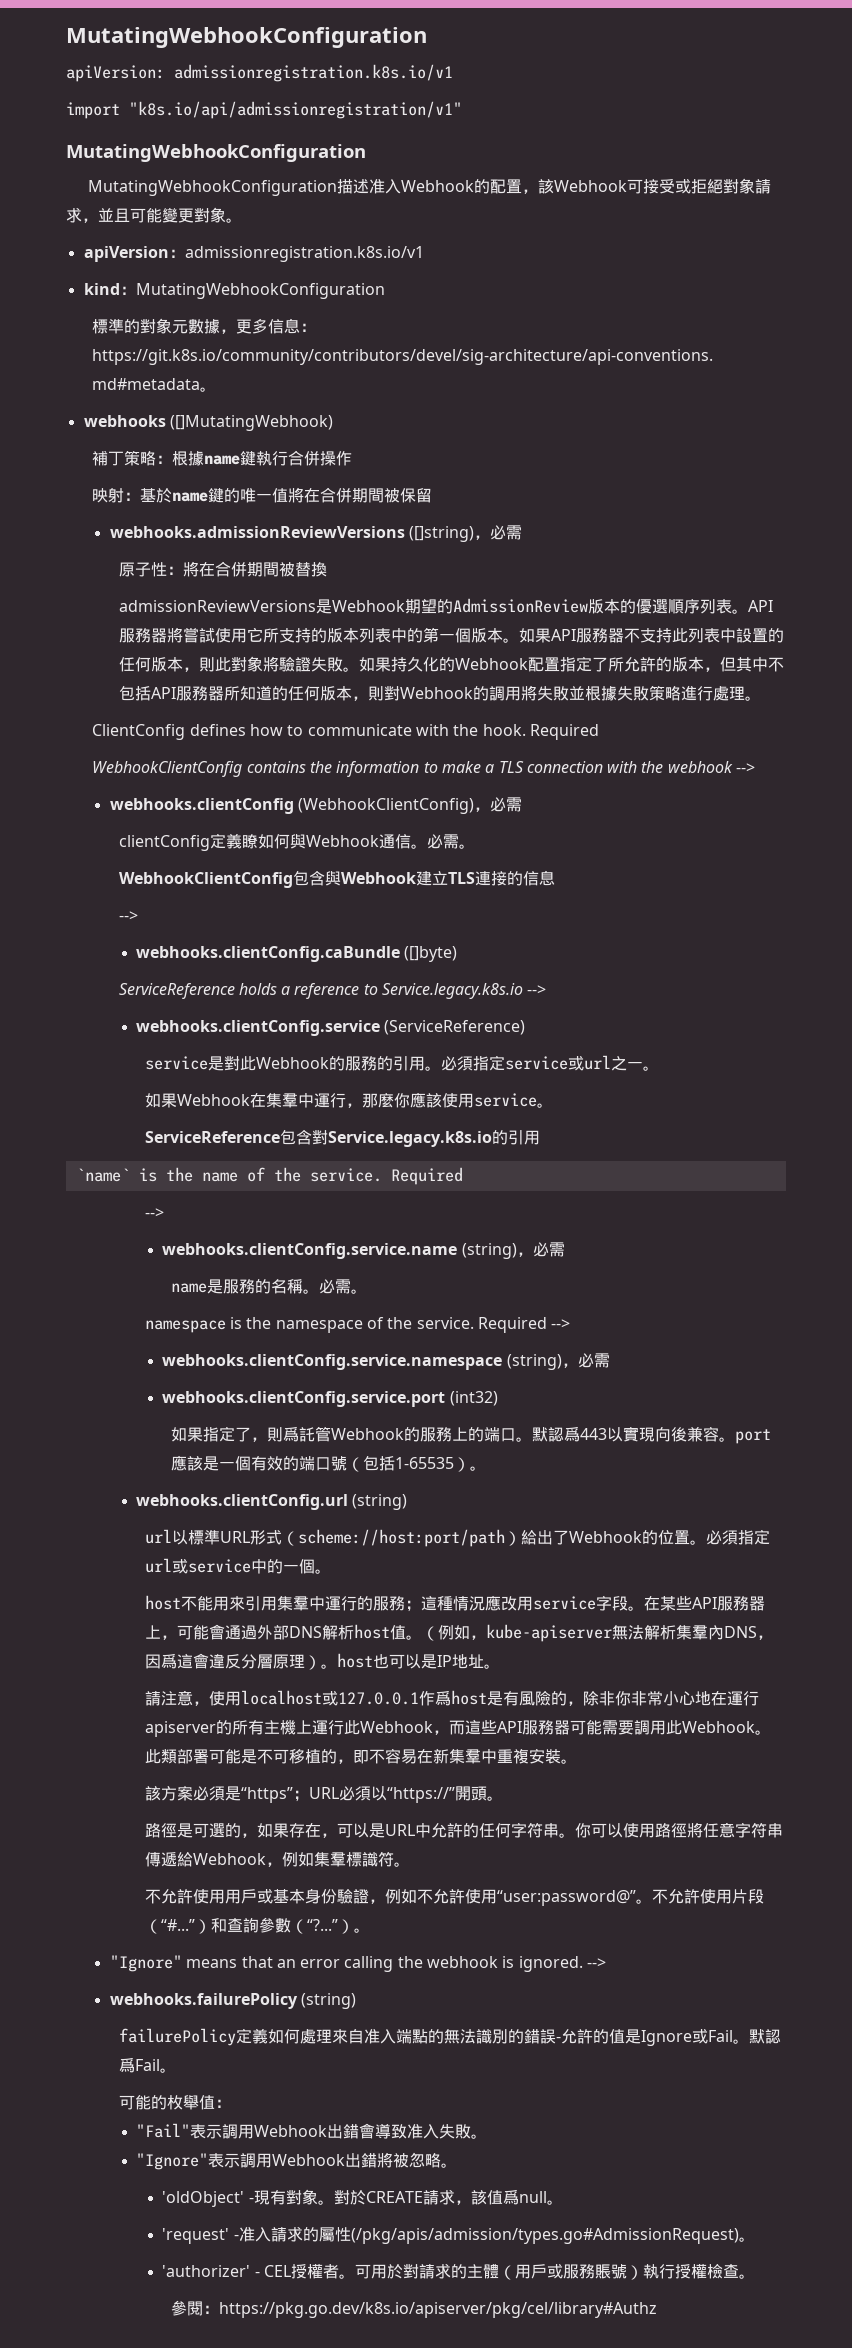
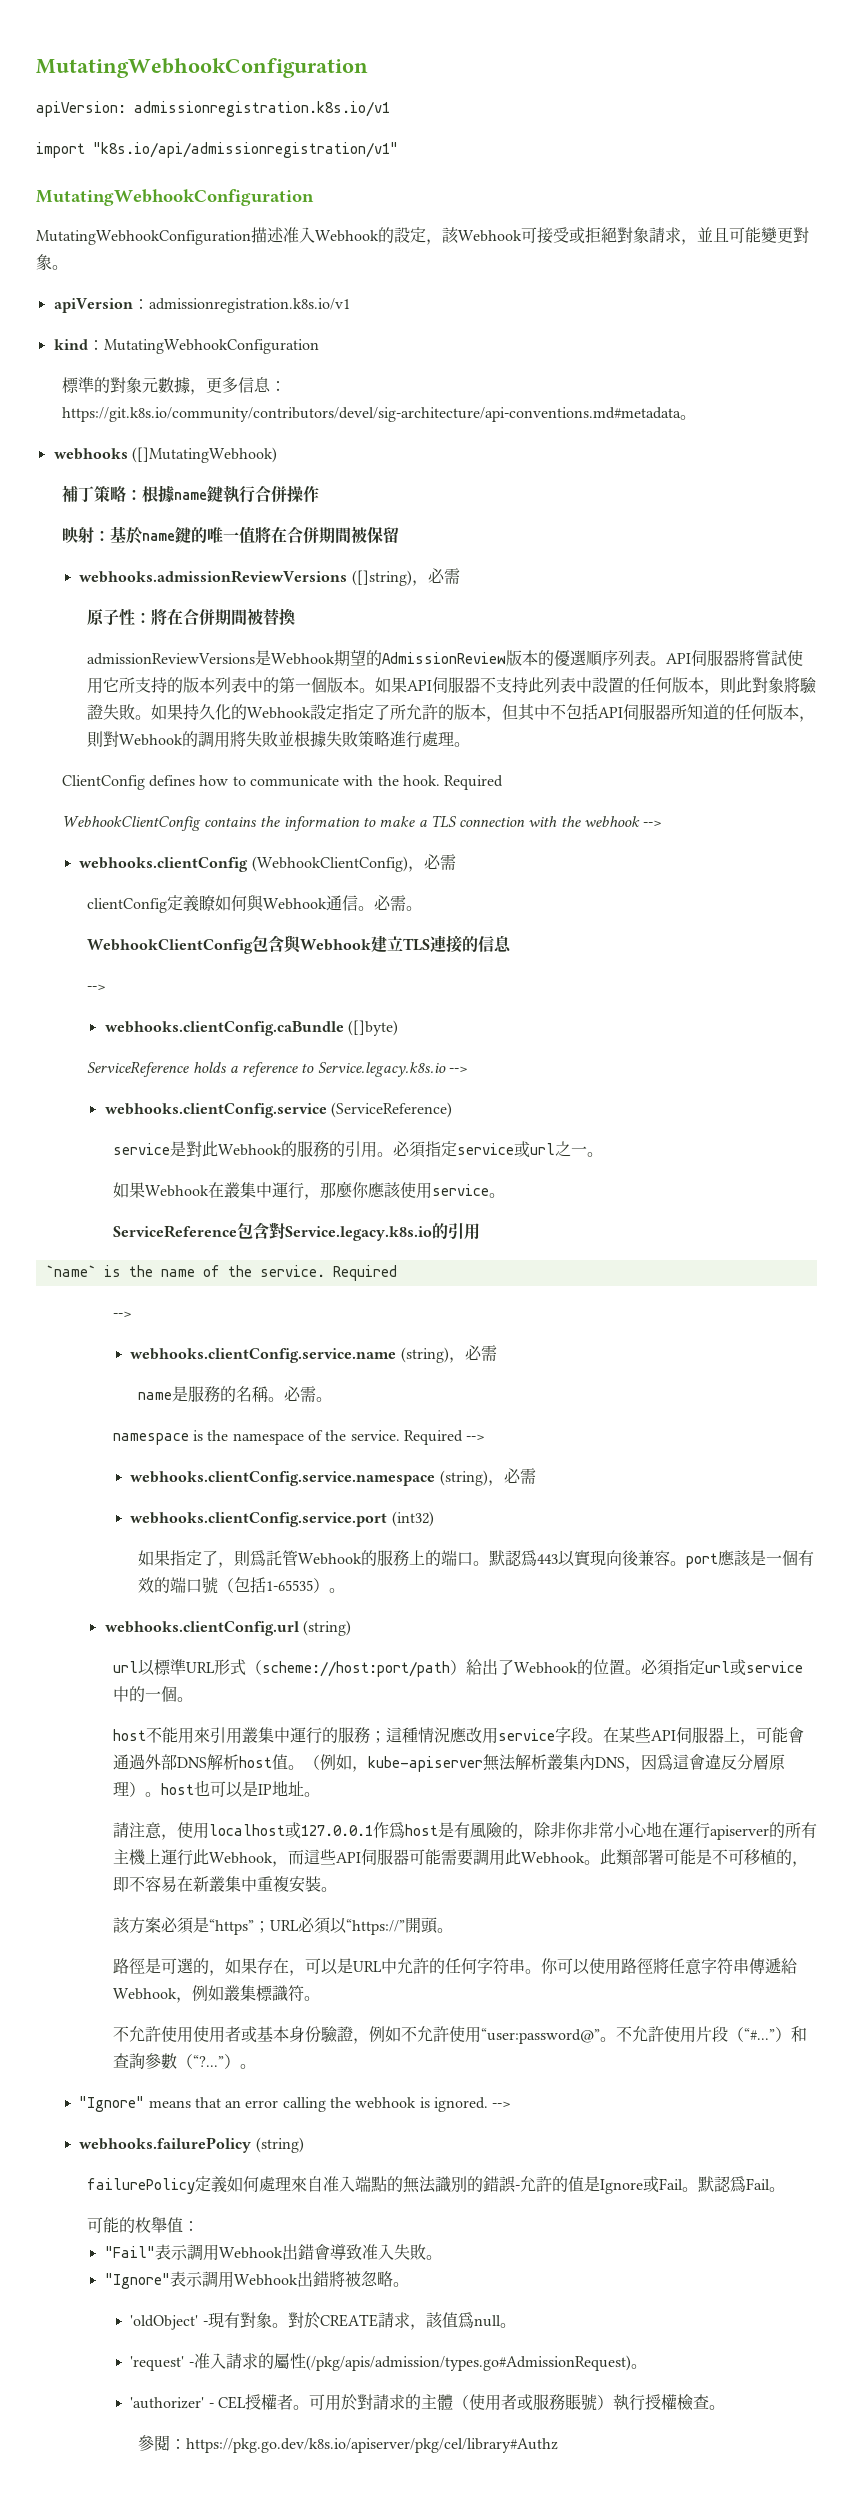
[489,179,522,194] 配置 -> [394,227,426,243] 設定
[118,628,151,643] 服務 -> [691,650,724,666] 伺服
[575,628,608,643] 服務 -> [432,677,465,693] 伺服
[527,657,560,672] 配置 -> [310,704,343,720] 設定
[175,686,208,701] 服務 -> [623,704,656,720] 伺服
[265,1093,298,1108] 集羣 -> [223,1182,256,1198] 叢集
[276,1596,309,1611] 集羣 -> [241,1727,274,1743] 叢集
[716,1596,749,1611] 服務 -> [675,1727,708,1743] 伺服
[675,1625,708,1640] 集羣 -> [546,1754,579,1770] 叢集
[521,1720,554,1735] 服務 -> [360,1849,393,1865] 伺服
[448,1749,481,1764] 集羣 -> [208,1876,241,1892] 叢集
[313,1852,346,1867] 集羣 -> [223,1985,256,2001] 叢集
[224,1889,257,1904] 用戶 -> [192,2026,241,2043] 使用者
[515,2264,548,2279] 用戶 -> [469,2394,518,2411] 使用者

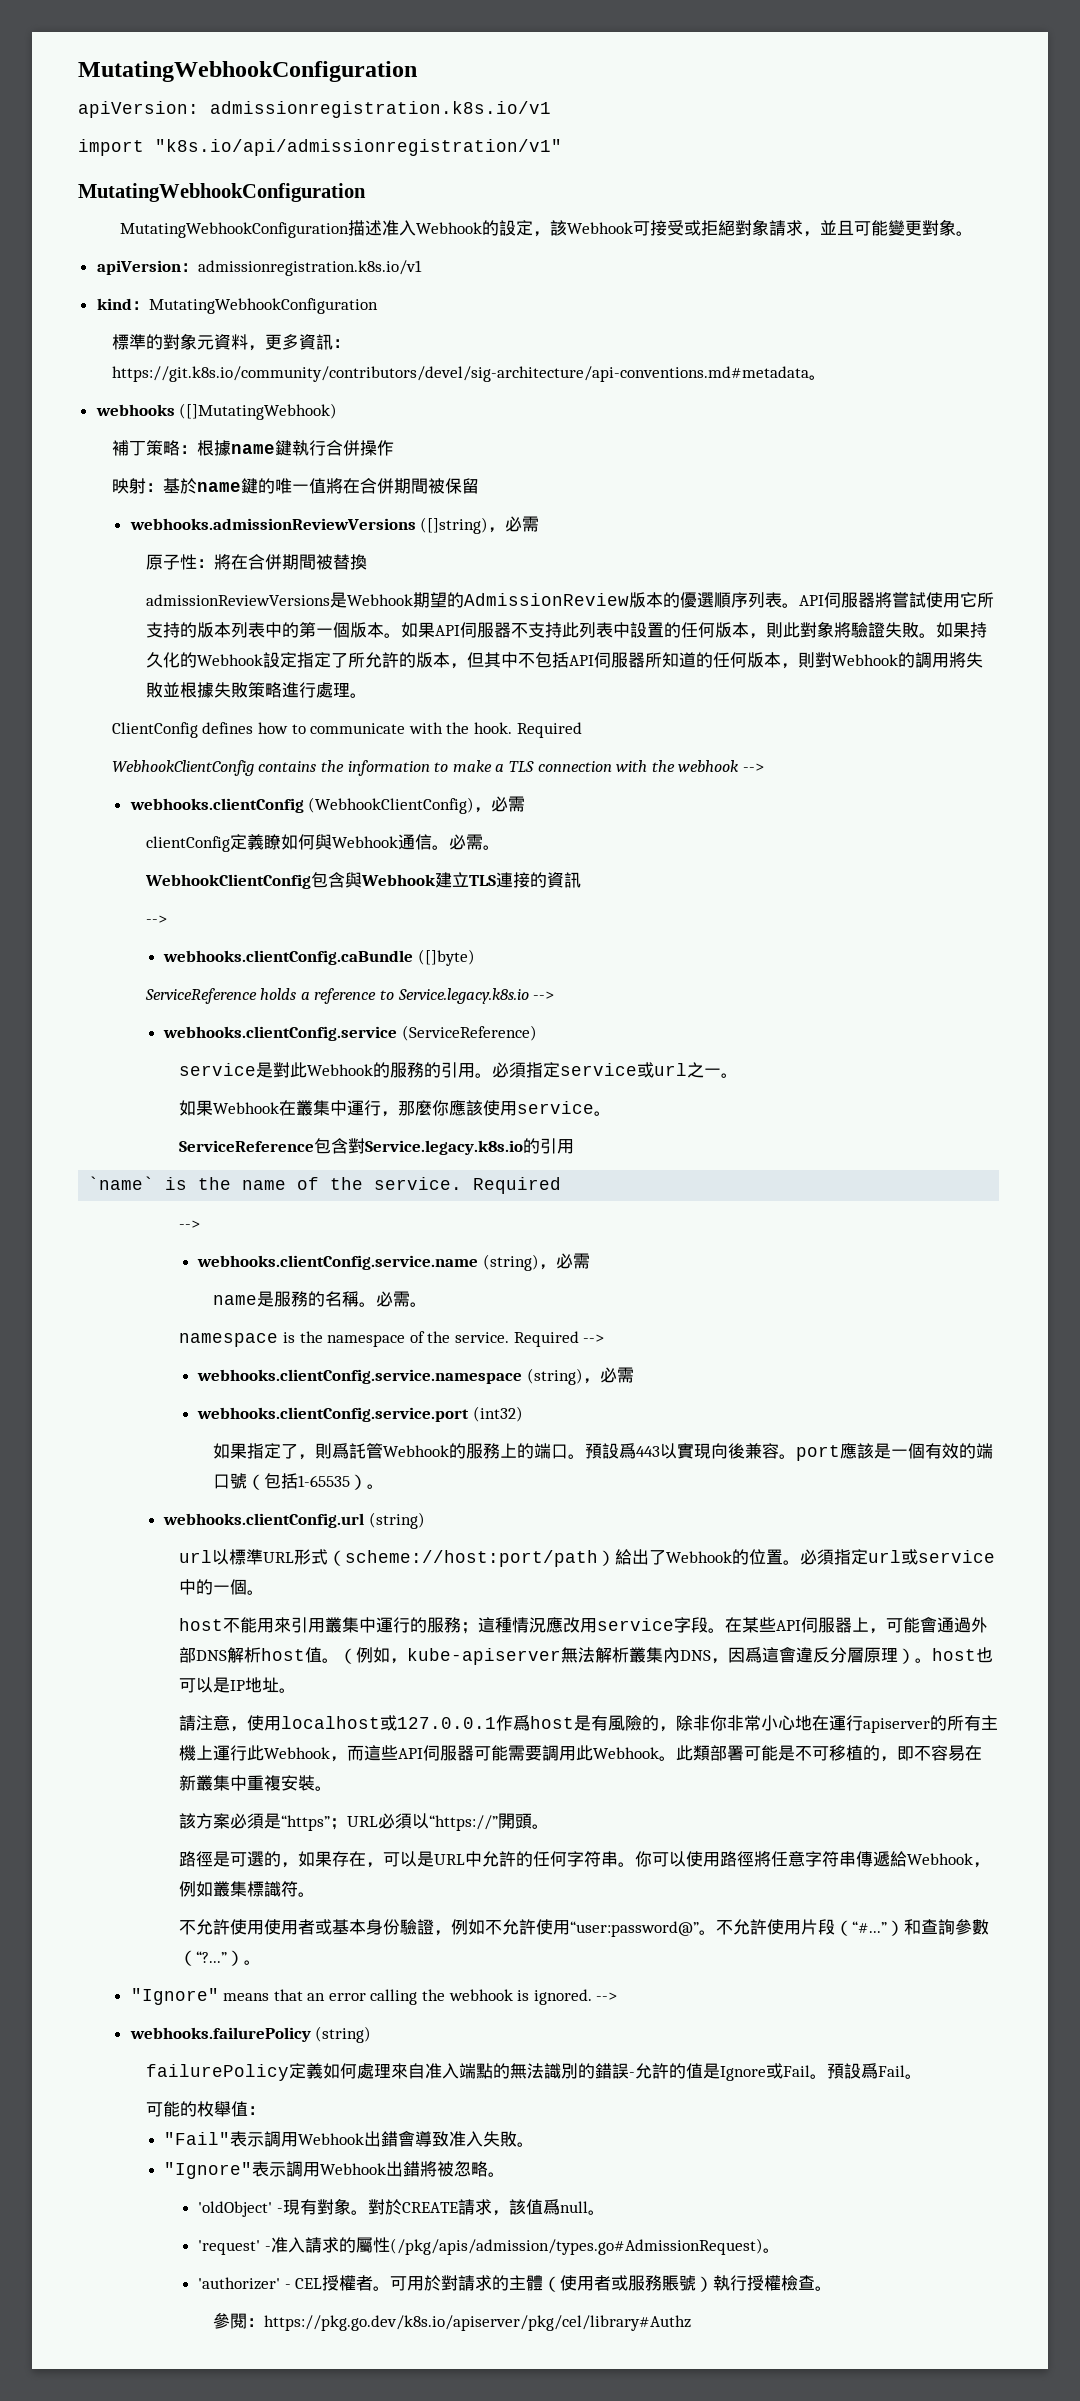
[157,377,271,395] 數據，更多信息 -> [213,334,333,351] 資料，更多資訊
[478,935,512,952] 信息 -> [546,872,581,888] 資訊
[489,1550,523,1566] 默認 -> [585,1443,620,1459] 預設
[698,2176,732,2192] 默認 -> [826,2063,861,2079] 預設

